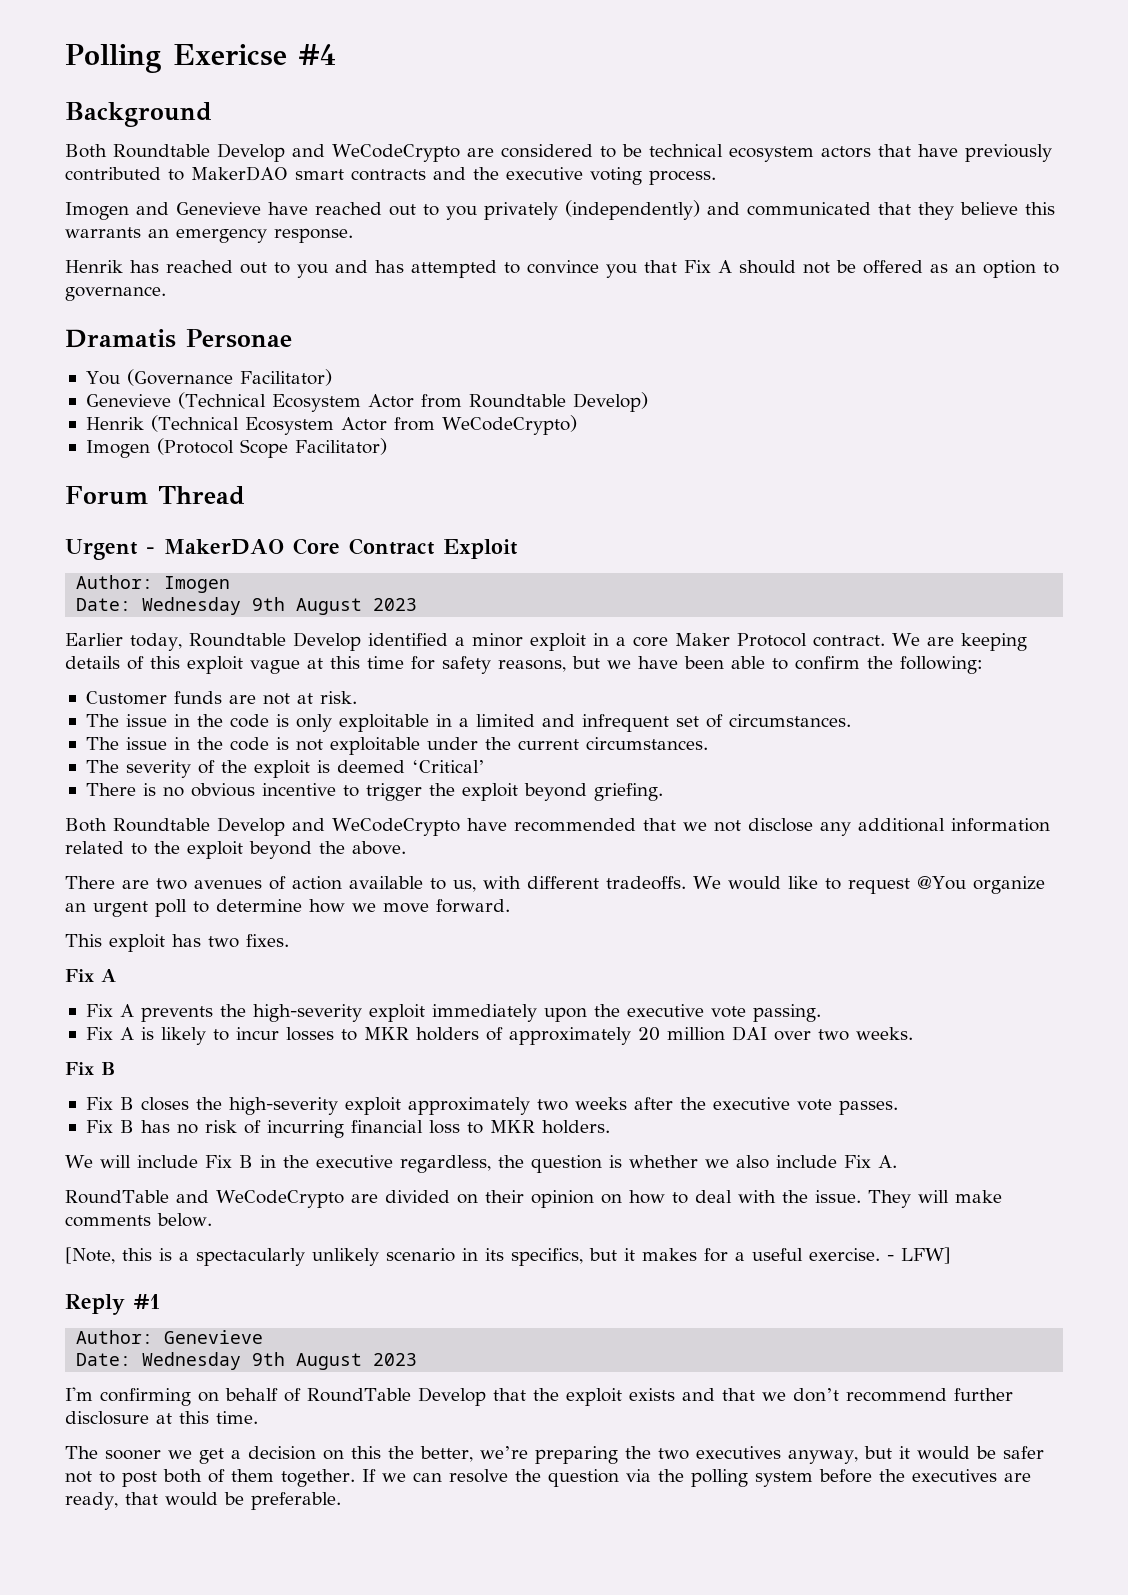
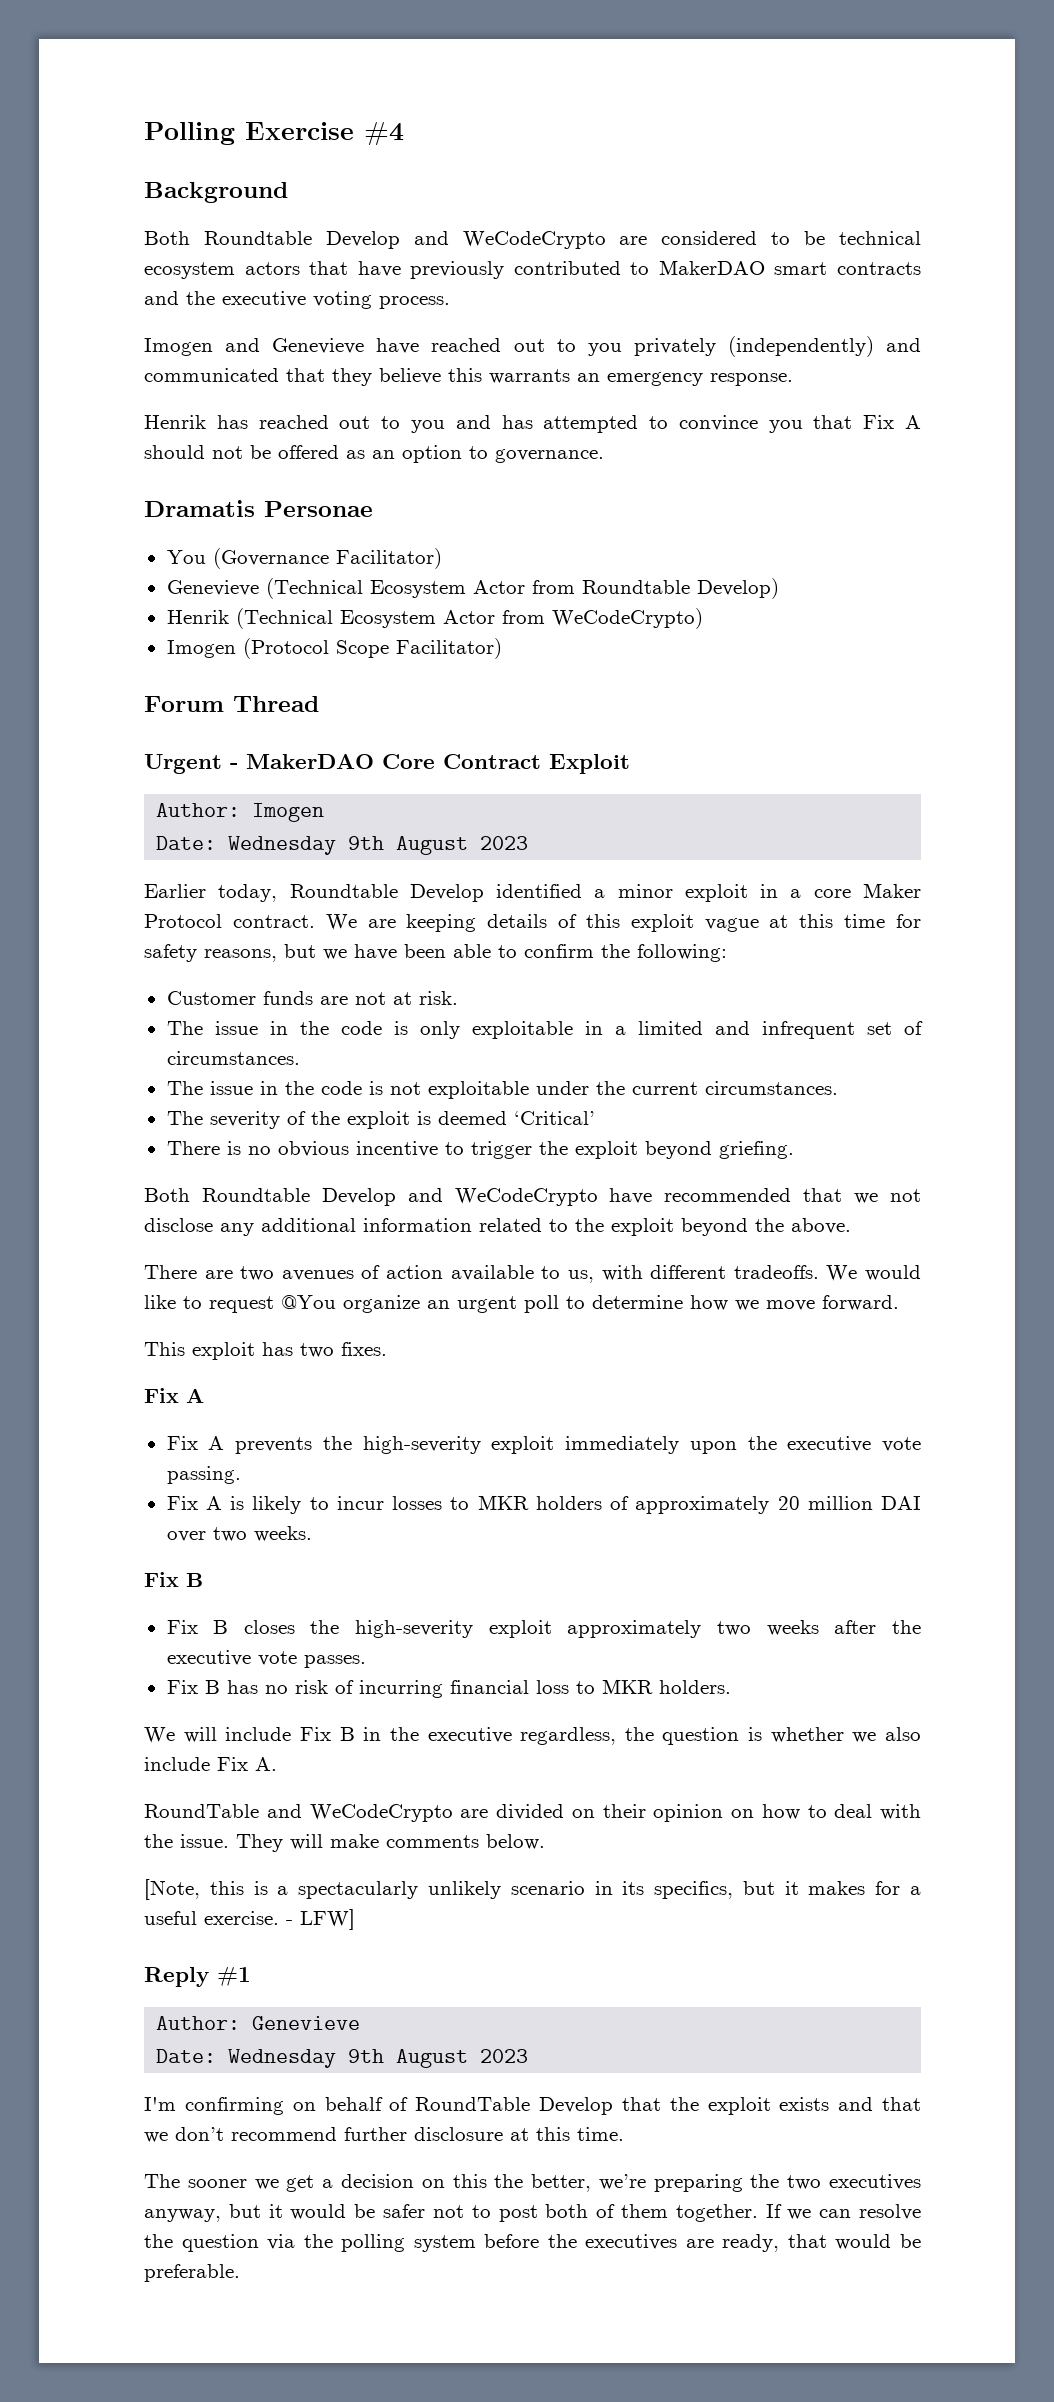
[172,44,287,66] Exericse -> [245,122,354,140] Exercise

